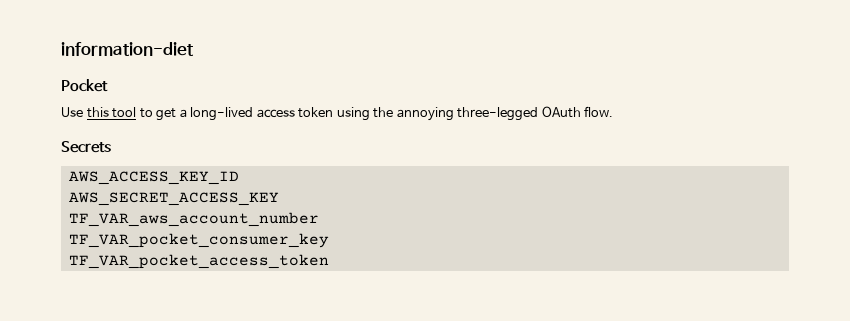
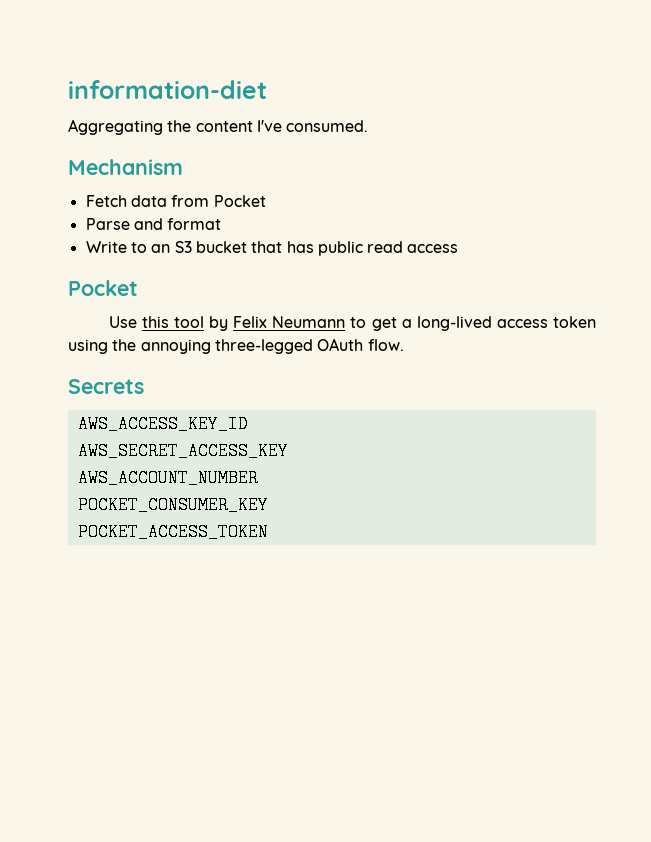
(194, 49) none -> [68,119,369,135] [68,159,183,175] [85,195,266,207] [85,218,222,230] [85,241,459,256] // Aggregating the content I've consumed. // Mechanism // Fetch data from Pocket // Parse and format // Write to an S3 bucket that has public read access
(137, 112) none -> [209,316,346,331] by Felix Neumann
[68,212,319,227] [68,233,329,248] [68,254,329,269] TF_VAR_aws_account_number // TF_VAR_pocket_consumer_key // TF_VAR_pocket_access_token -> [77,469,258,487] [77,496,268,514] [77,523,268,541] AWS_ACCOUNT_NUMBER // POCKET_CONSUMER_KEY // POCKET_ACCESS_TOKEN

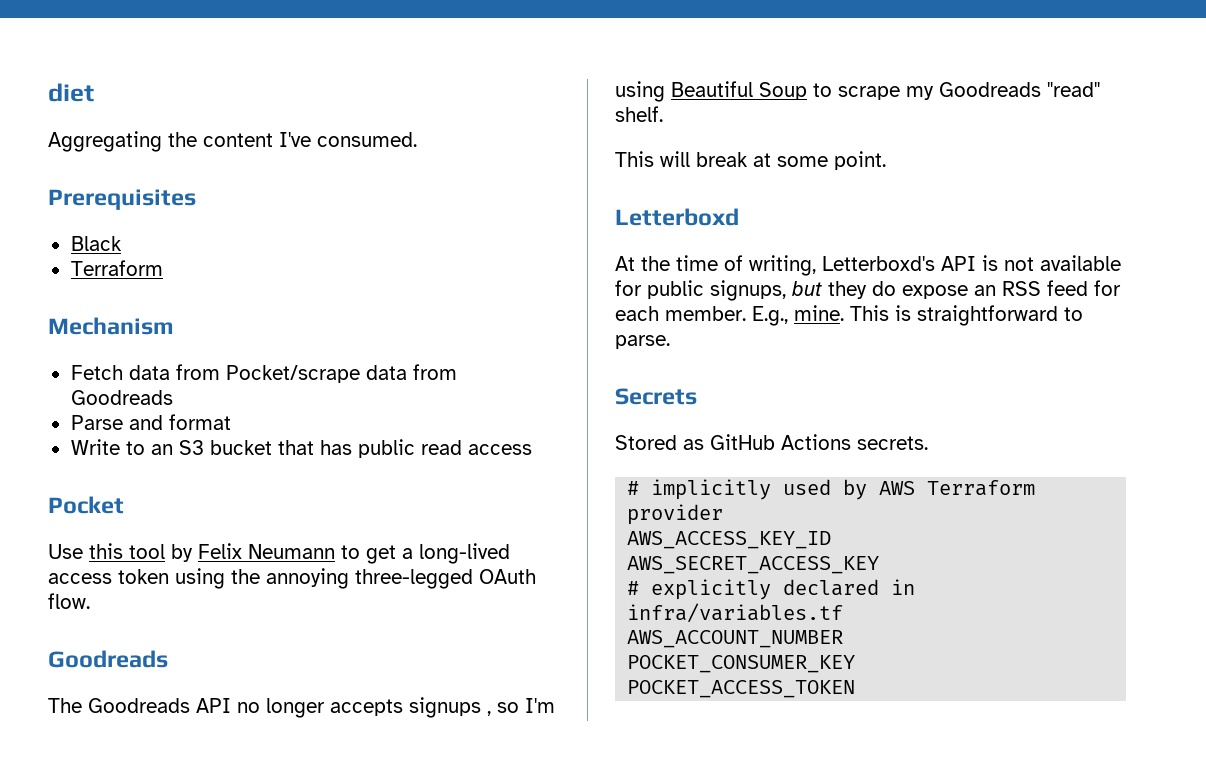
[68,80,267,99] information-diet -> [48,83,94,102] diet
(369, 126) none -> [48,189,196,210] [70,236,122,251] [70,260,163,276] // Prerequisites // Black // Terraform
[213,195,266,207] Pocket -> [225,364,457,383] [70,390,173,405] Pocket/scrape data from Goodreads
[68,379,144,394] [77,415,248,433] [77,442,288,460] Secrets // AWS_ACCESS_KEY_ID // AWS_SECRET_ACCESS_KEY -> [48,650,168,668] [48,697,555,718] [615,81,1100,102] [615,106,663,122] [615,151,886,170] [615,208,739,226] [615,255,1121,276] [615,280,1121,301] [615,305,1083,326] [615,335,670,349] [615,388,697,405] [615,434,928,450] [627,479,1036,500] [627,504,724,525] [627,531,832,549] [627,556,880,574] [627,579,916,600] [627,603,844,623] Goodreads // The Goodreads API no longer accepts signups , so I'm using Beautiful Soup to scrape my Goodreads "read" shelf. // This will break at some point. // Letterboxd // At the time of writing, Letterboxd's API is not available for public signups, but they do expose an RSS feed for each member. E.g., mine. This is straightforward to parse. // Secrets // Stored as GitHub Actions secrets. // # implicitly used by AWS Terraform provider // AWS_ACCESS_KEY_ID // AWS_SECRET_ACCESS_KEY // # explicitly declared in infra/variables.tf

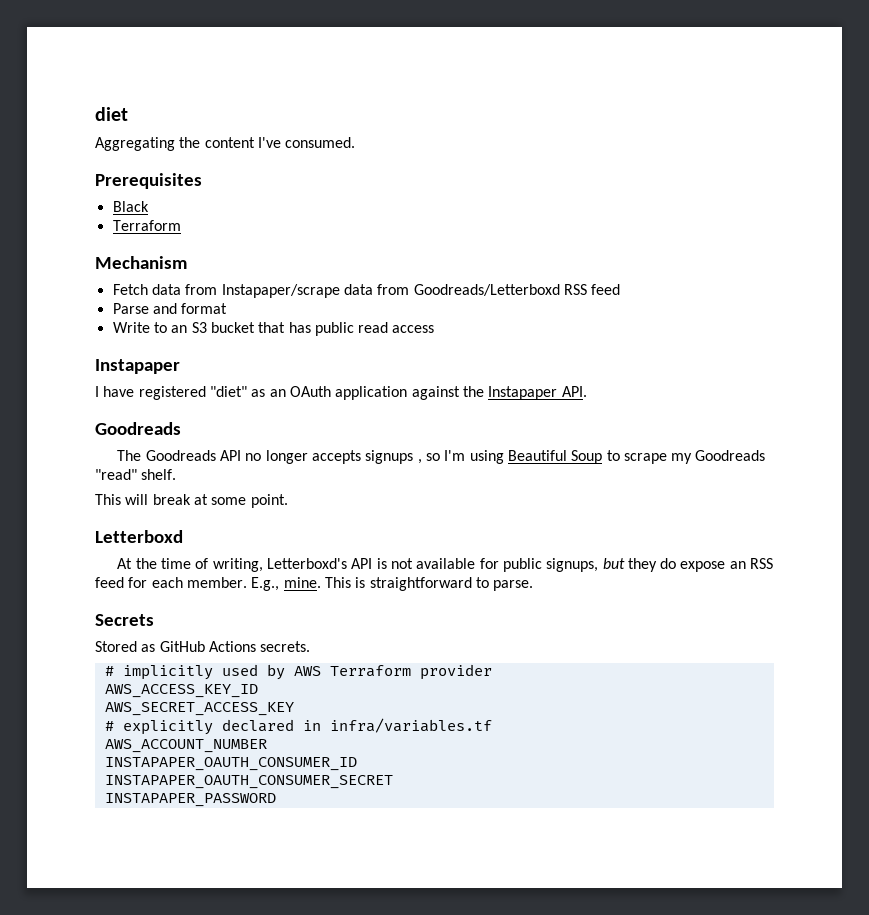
[225,364,457,383] [70,390,173,405] Pocket/scrape data from Goodreads -> [221,284,621,298] Instapaper/scrape data from Goodreads/Letterboxd RSS feed
[48,496,124,514] [48,543,510,564] [48,568,536,589] [48,593,90,609] Pocket // Use this tool by Felix Neumann to get a long-lived access token using the annoying three-legged OAuth flow. -> [95,359,180,374] [95,386,587,400] Instapaper // I have registered "diet" as an OAuth application against the Instapaper API.
[627,655,856,673] [627,680,856,698] POCKET_CONSUMER_KEY // POCKET_ACCESS_TOKEN -> [104,757,357,771] [104,775,393,789] [104,793,276,807] INSTAPAPER_OAUTH_CONSUMER_ID // INSTAPAPER_OAUTH_CONSUMER_SECRET // INSTAPAPER_PASSWORD

